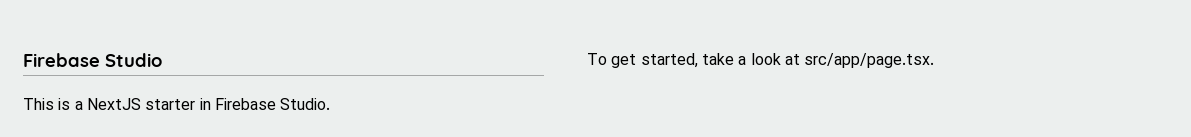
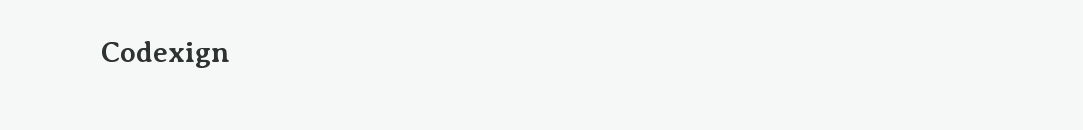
[23,53,162,67] [23,98,331,110] [587,53,935,68] Firebase Studio // This is a NextJS starter in Firebase Studio. // To get started, take a look at src/app/page.tsx. -> [101,41,230,68] Codexign

